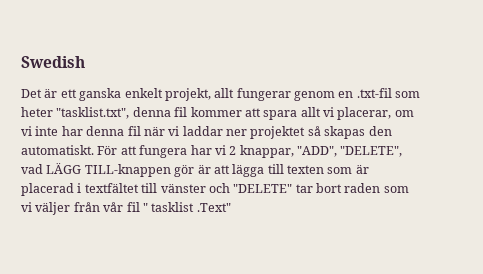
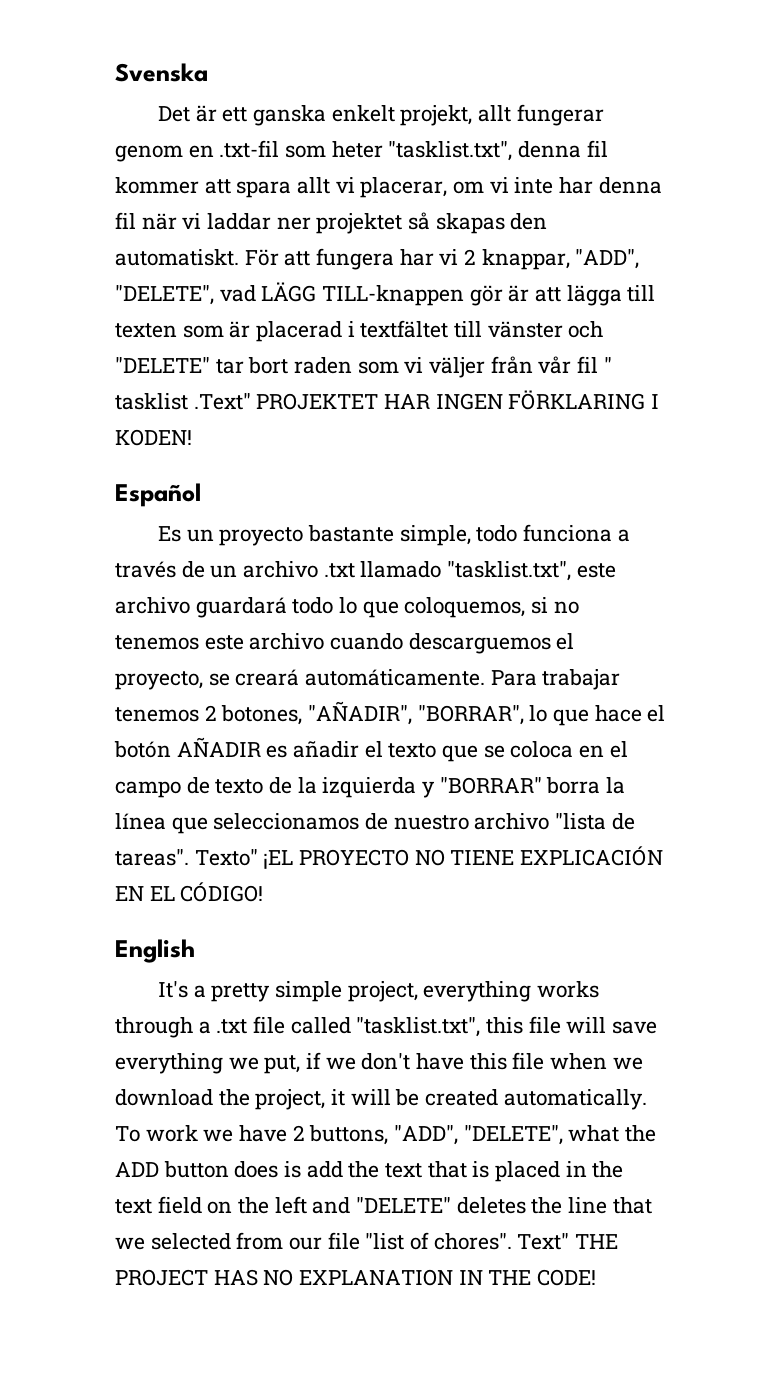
[21,56,85,68] Swedish -> [115,63,208,82] Svenska
(231, 207) none -> [256,390,660,410] [115,429,192,446] [115,483,201,507] [158,524,630,546] [115,561,616,581] [115,597,579,618] [115,633,575,654] [115,669,621,690] [115,701,666,726] [114,737,628,762] [115,777,626,798] [115,813,635,834] [115,846,664,869] [115,882,264,902] [115,939,195,963] [158,981,600,1002] [115,1016,658,1038] [115,1052,643,1074] [115,1089,647,1110] [115,1125,657,1145] [115,1161,624,1182] [115,1196,652,1214] [115,1232,619,1250] [115,1269,597,1286] PROJEKTET HAR INGEN FÖRKLARING I KODEN! // Español // Es un proyecto bastante simple, todo funciona a través de un archivo .txt llamado "tasklist.txt", este archivo guardará todo lo que coloquemos, si no tenemos este archivo cuando descarguemos el proyecto, se creará automáticamente. Para trabajar tenemos 2 botones, "AÑADIR", "BORRAR", lo que hace el botón AÑADIR es añadir el texto que se coloca en el campo de texto de la izquierda y "BORRAR" borra la línea que seleccionamos de nuestro archivo "lista de tareas". Texto" ¡EL PROYECTO NO TIENE EXPLICACIÓN EN EL CÓDIGO! // English // It's a pretty simple project, everything works through a .txt file called "tasklist.txt", this file will save everything we put, if we don't have this file when we download the project, it will be created automatically. To work we have 2 buttons, "ADD", "DELETE", what the ADD button does is add the text that is placed in the text field on the left and "DELETE" deletes the line that we selected from our file "list of chores". Text" THE PROJECT HAS NO EXPLANATION IN THE CODE!

